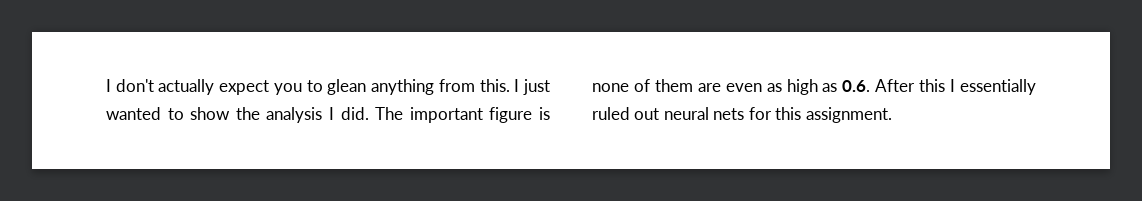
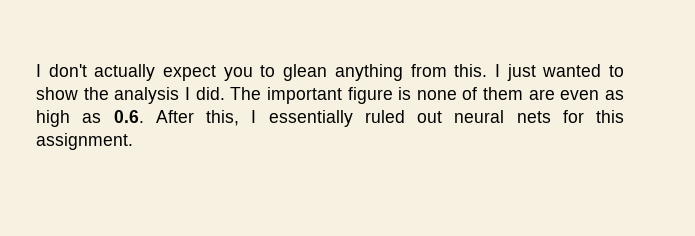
[919,79,946,92] this -> [206,110,239,126] this,

